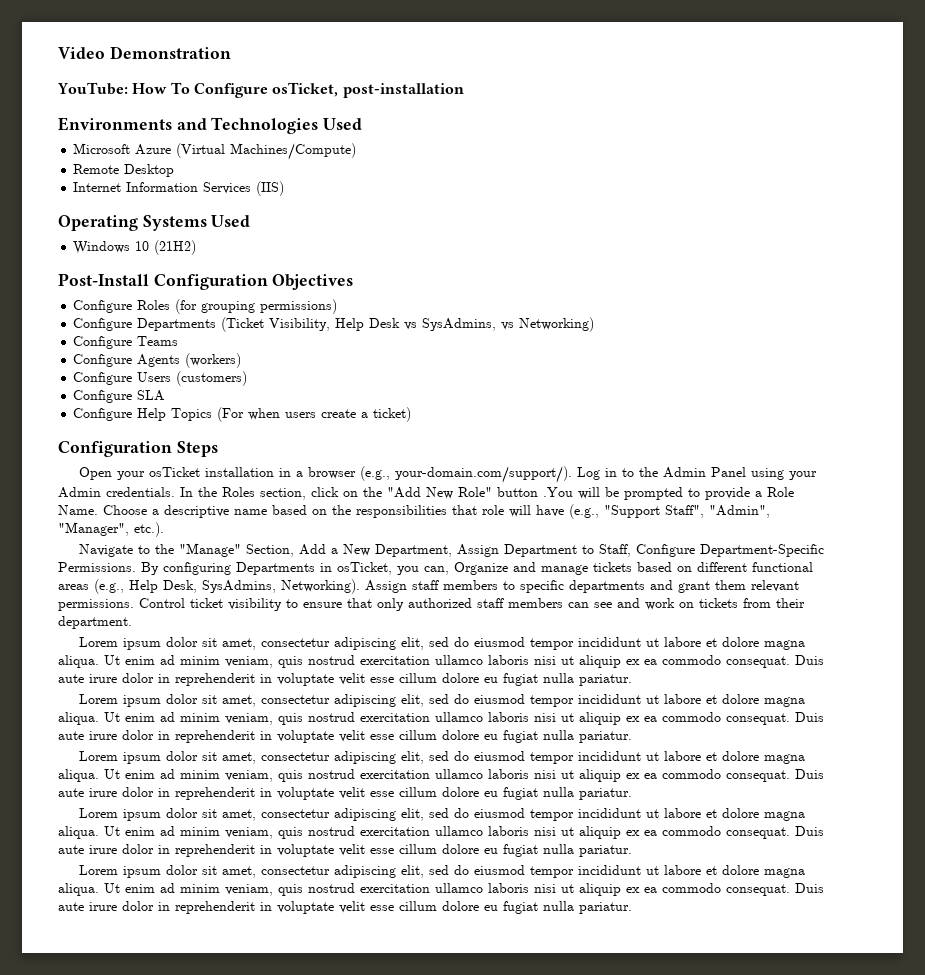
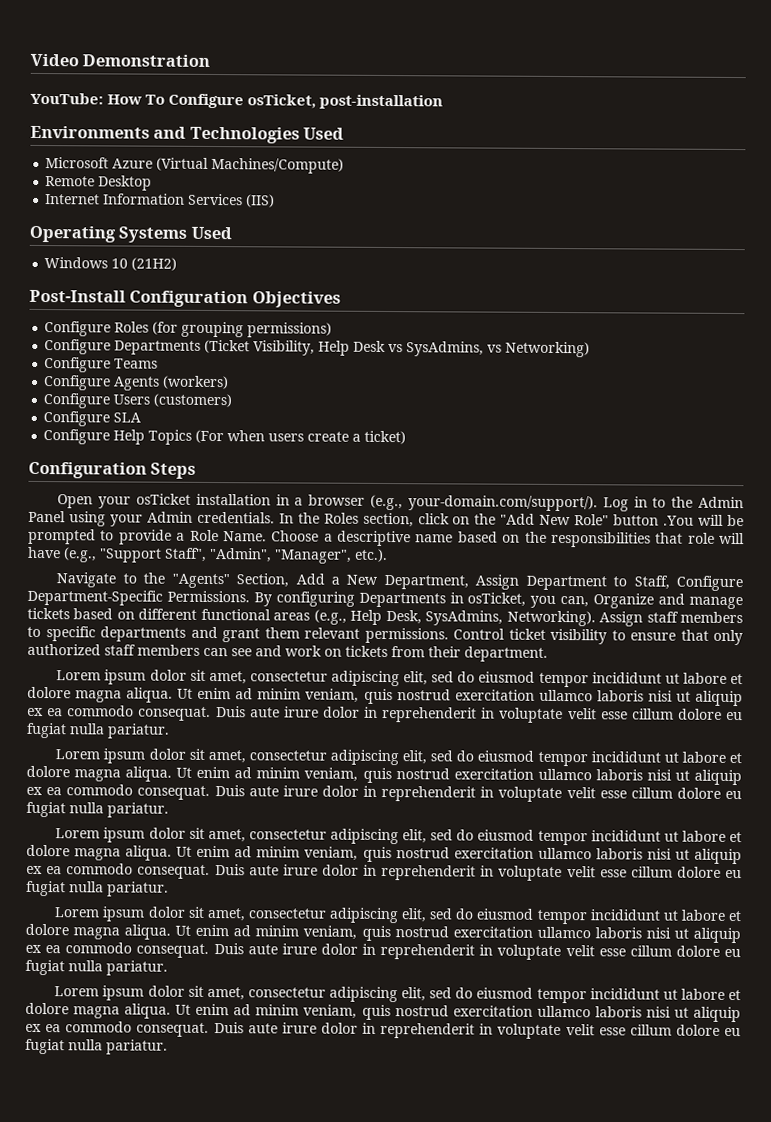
[179,543,242,557] "Manage" -> [171,573,230,589] "Agents"

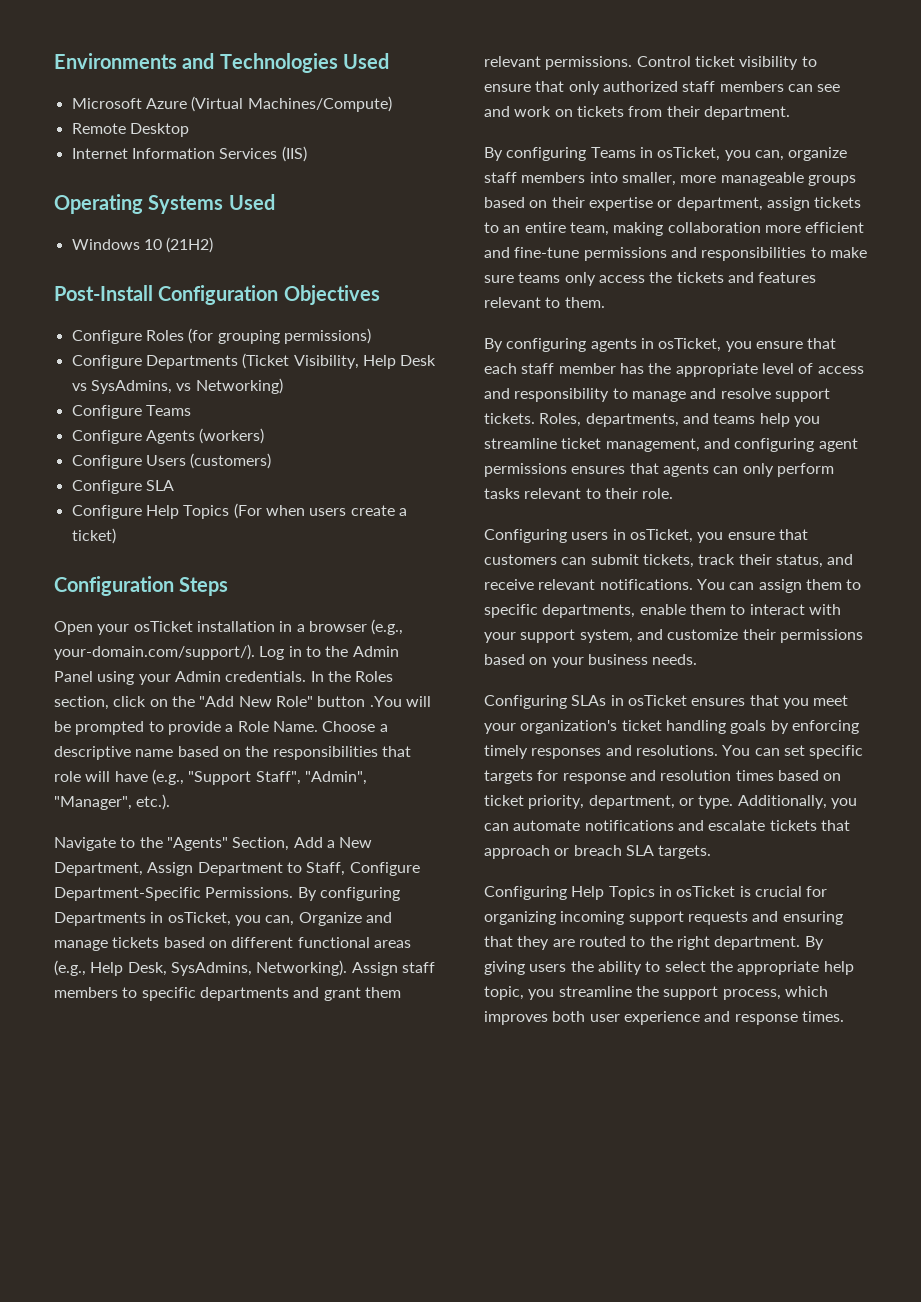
[30,53,211,67] [30,92,444,110] Video Demonstration // YouTube: How To Configure osTicket, post-installation // -> (54, 61) none
[56,669,743,688] [27,686,744,707] [27,705,743,724] [26,722,170,739] [55,748,742,767] [26,765,743,786] [26,784,742,803] [26,801,169,818] [55,827,742,846] [26,844,743,865] [26,863,742,882] [26,880,169,897] [54,906,741,925] [25,923,742,944] [25,942,741,961] [25,959,168,976] [54,985,741,1004] [25,1002,742,1023] [25,1021,741,1040] [25,1038,168,1055] Lorem ipsum dolor sit amet, consectetur adipiscing elit, sed do eiusmod tempor incididunt ut labore et dolore magna aliqua. Ut enim ad minim veniam, quis nostrud exercitation ullamco laboris nisi ut aliquip ex ea commodo consequat. Duis aute irure dolor in reprehenderit in voluptate velit esse cillum dolore eu fugiat nulla pariatur. // Lorem ipsum dolor sit amet, consectetur adipiscing elit, sed do eiusmod tempor incididunt ut labore et dolore magna aliqua. Ut enim ad minim veniam, quis nostrud exercitation ullamco laboris nisi ut aliquip ex ea commodo consequat. Duis aute irure dolor in reprehenderit in voluptate velit esse cillum dolore eu fugiat nulla pariatur. // Lorem ipsum dolor sit amet, consectetur adipiscing elit, sed do eiusmod tempor incididunt ut labore et dolore magna aliqua. Ut enim ad minim veniam, quis nostrud exercitation ullamco laboris nisi ut aliquip ex ea commodo consequat. Duis aute irure dolor in reprehenderit in voluptate velit esse cillum dolore eu fugiat nulla pariatur. // Lorem ipsum dolor sit amet, consectetur adipiscing elit, sed do eiusmod tempor incididunt ut labore et dolore magna aliqua. Ut enim ad minim veniam, quis nostrud exercitation ullamco laboris nisi ut aliquip ex ea commodo consequat. Duis aute irure dolor in reprehenderit in voluptate velit esse cillum dolore eu fugiat nulla pariatur. // Lorem ipsum dolor sit amet, consectetur adipiscing elit, sed do eiusmod tempor incididunt ut labore et dolore magna aliqua. Ut enim ad minim veniam, quis nostrud exercitation ullamco laboris nisi ut aliquip ex ea commodo consequat. Duis aute irure dolor in reprehenderit in voluptate velit esse cillum dolore eu fugiat nulla pariatur. -> [484,147,848,161] [484,172,856,186] [484,197,862,211] [484,222,865,236] [484,247,867,261] [484,272,817,286] [484,297,605,308] [484,338,837,352] [484,363,864,377] [484,388,830,402] [484,413,820,427] [484,438,858,452] [484,463,834,477] [484,488,674,499] [484,529,808,543] [484,554,854,568] [484,579,862,593] [484,604,841,618] [484,629,863,643] [484,654,698,668] [484,695,849,709] [484,720,859,734] [484,745,864,759] [484,770,842,784] [484,795,857,809] [484,820,850,831] [484,845,712,859] [484,886,828,900] [484,911,843,925] [484,936,824,950] [484,961,854,975] [484,986,828,1000] [484,1011,844,1025] By configuring Teams in osTicket, you can, organize staff members into smaller, more manageable groups based on their expertise or department, assign tickets to an entire team, making collaboration more efficient and fine-tune permissions and responsibilities to make sure teams only access the tickets and features relevant to them. // By configuring agents in osTicket, you ensure that each staff member has the appropriate level of access and responsibility to manage and resolve support tickets. Roles, departments, and teams help you streamline ticket management, and configuring agent permissions ensures that agents can only perform tasks relevant to their role. // Configuring users in osTicket, you ensure that customers can submit tickets, track their status, and receive relevant notifications. You can assign them to specific departments, enable them to interact with your support system, and customize their permissions based on your business needs. // Configuring SLAs in osTicket ensures that you meet your organization's ticket handling goals by enforcing timely responses and resolutions. You can set specific targets for response and resolution times based on ticket priority, department, or type. Additionally, you can automate notifications and escalate tickets that approach or breach SLA targets. // Configuring Help Topics in osTicket is crucial for organizing incoming support requests and ensuring that they are routed to the right department. By giving users the ability to select the appropriate help topic, you streamline the support process, which improves both user experience and response times.

